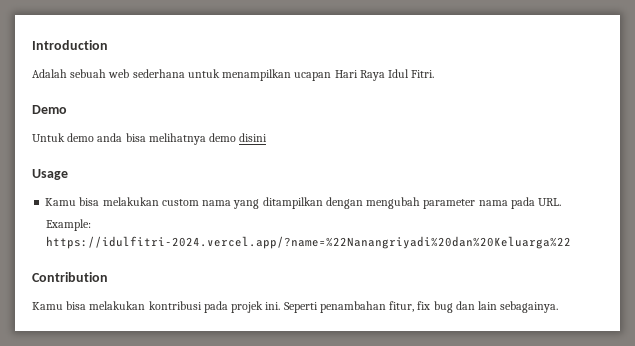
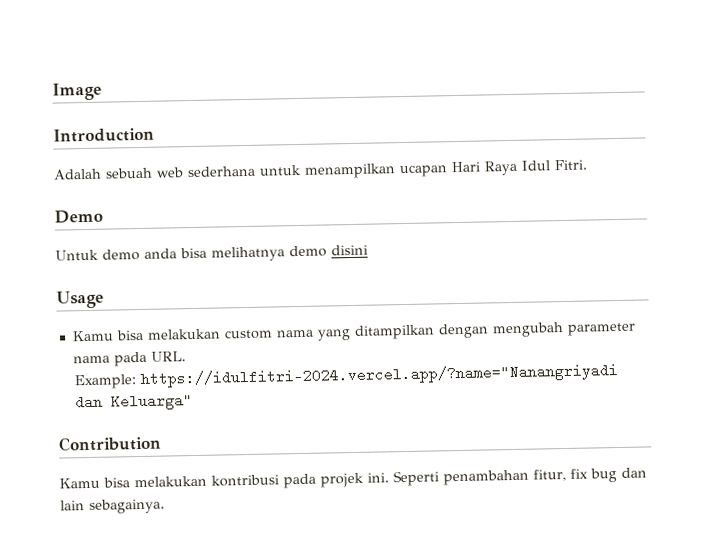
(32, 45) none -> [52,82,102,101] Image //
[46,236,572,249] https://idulfitri-2024.vercel.app/?name=%22Nanangriyadi%20dan%20Keluarga%22 -> [140,362,619,388] [75,393,194,411] https://idulfitri-2024.vercel.app/?name="Nanangriyadi dan Keluarga"

